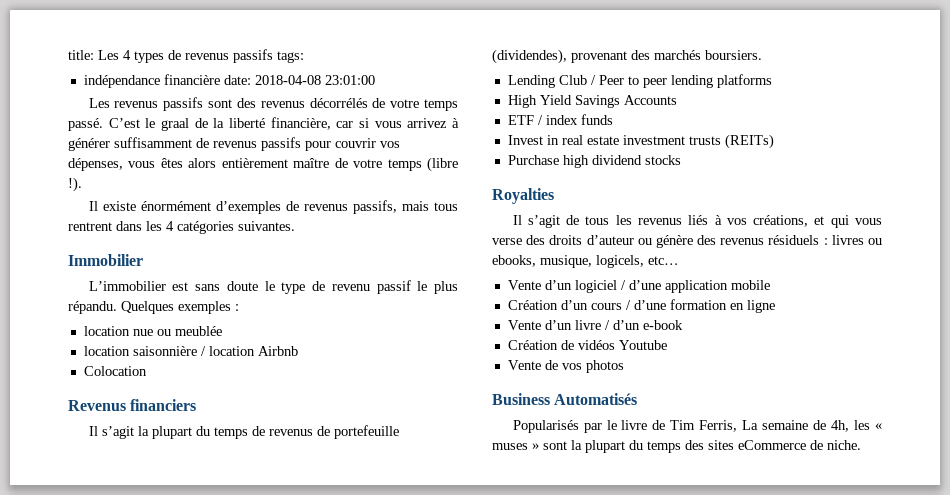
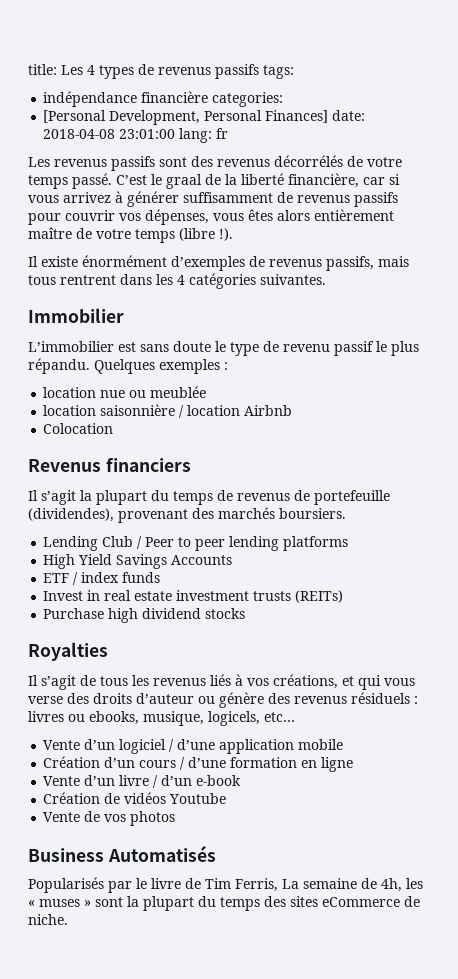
(220, 79) none -> [212,92,284,107] [43,110,329,125] categories: // [Personal Development, Personal Finances]
(375, 80) none -> [179,128,229,143] lang: fr

